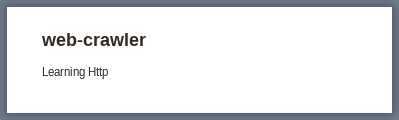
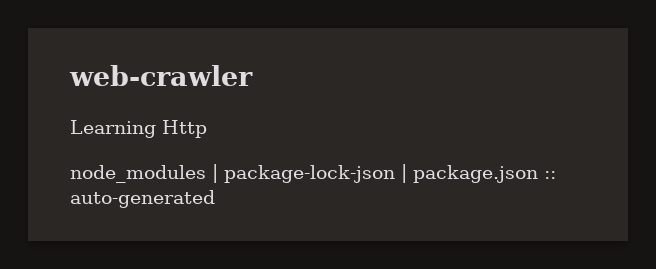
(109, 73) none -> [70,164,556,183] [70,190,215,208] // node_modules | package-lock-json | package.json :: auto-generated

